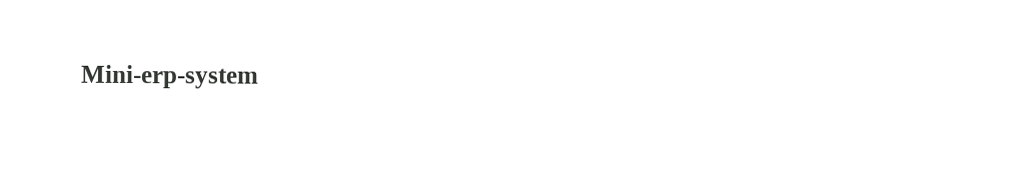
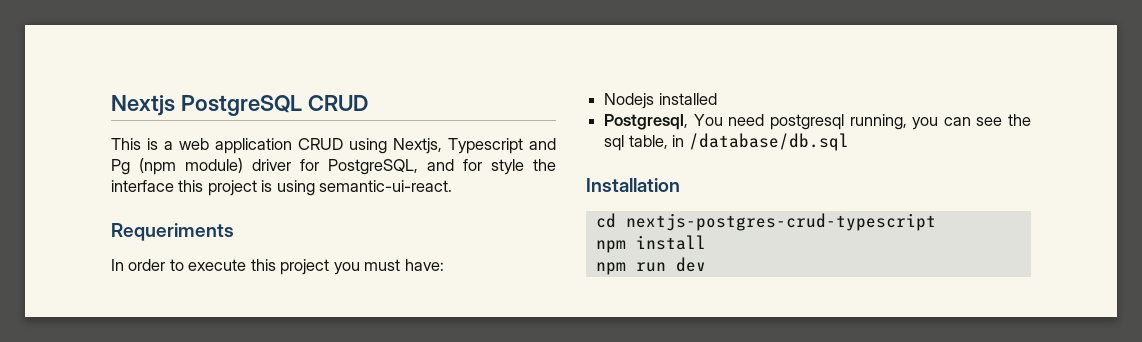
[81,64,259,89] Mini-erp-system -> [111,95,368,116] [111,138,556,154] [111,158,556,175] [111,180,453,196] [111,223,234,241] [111,259,444,275] [604,93,717,109] [604,114,1031,130] [604,133,849,151] [586,178,680,192] [595,213,936,231] [595,235,706,253] [595,257,706,275] Nextjs PostgreSQL CRUD // This is a web application CRUD using Nextjs, Typescript and Pg (npm module) driver for PostgreSQL, and for style the interface this project is using semantic-ui-react. // Requeriments // In order to execute this project you must have: // Nodejs installed // Postgresql, You need postgresql running, you can see the sql table, in /database/db.sql // Installation // cd nextjs-postgres-crud-typescript // npm install // npm run dev

